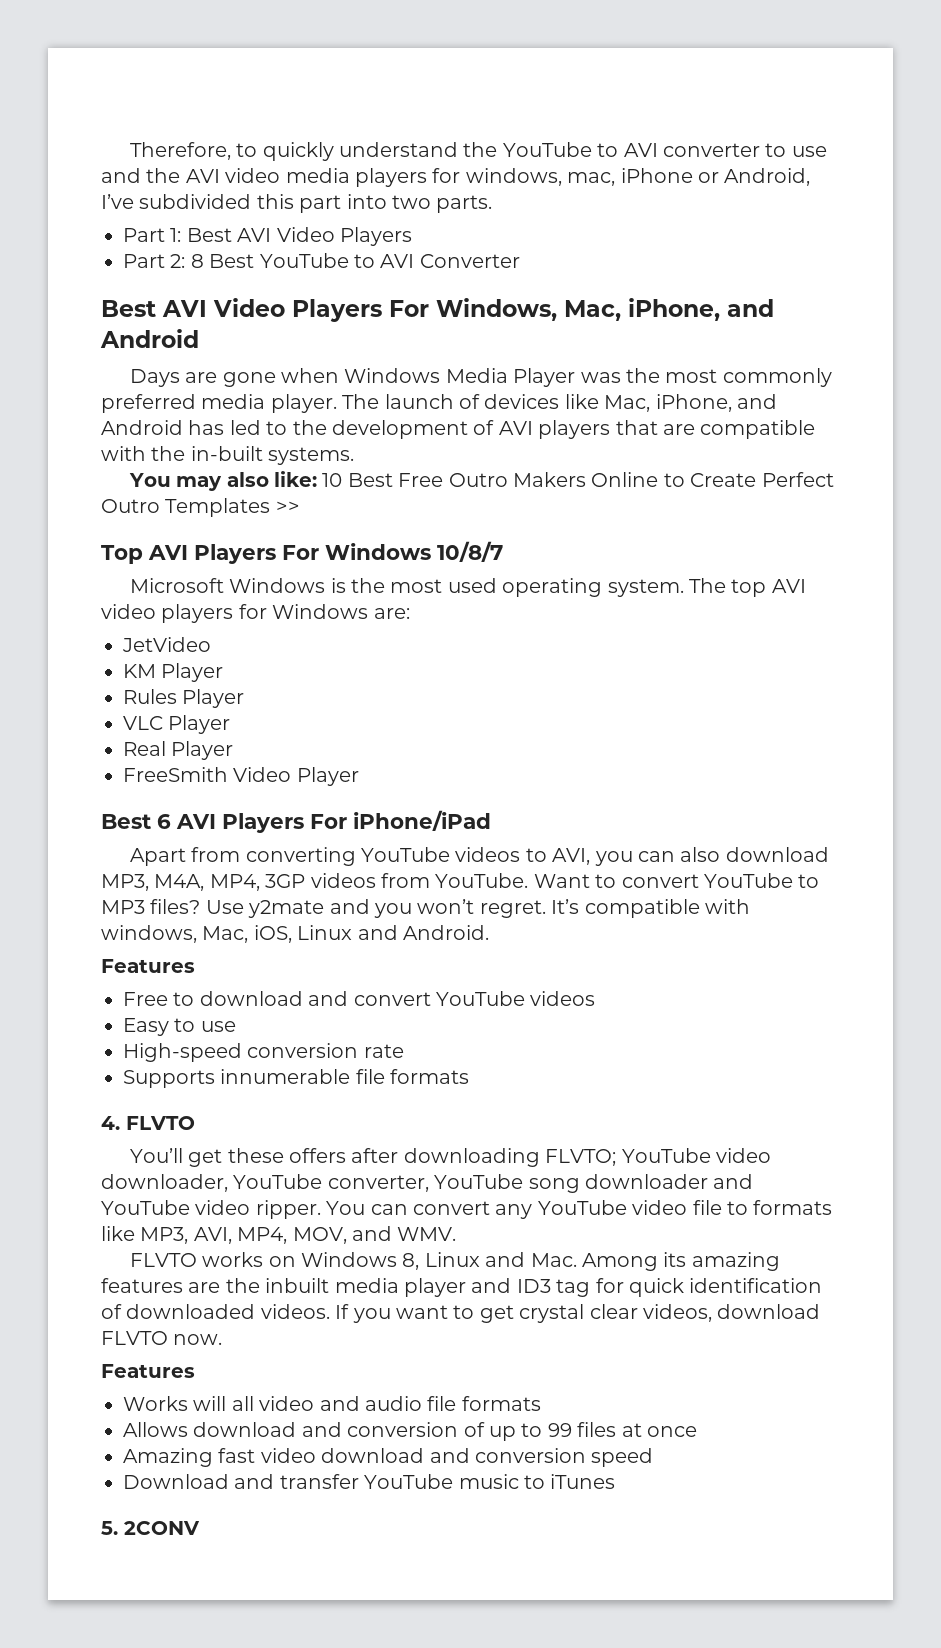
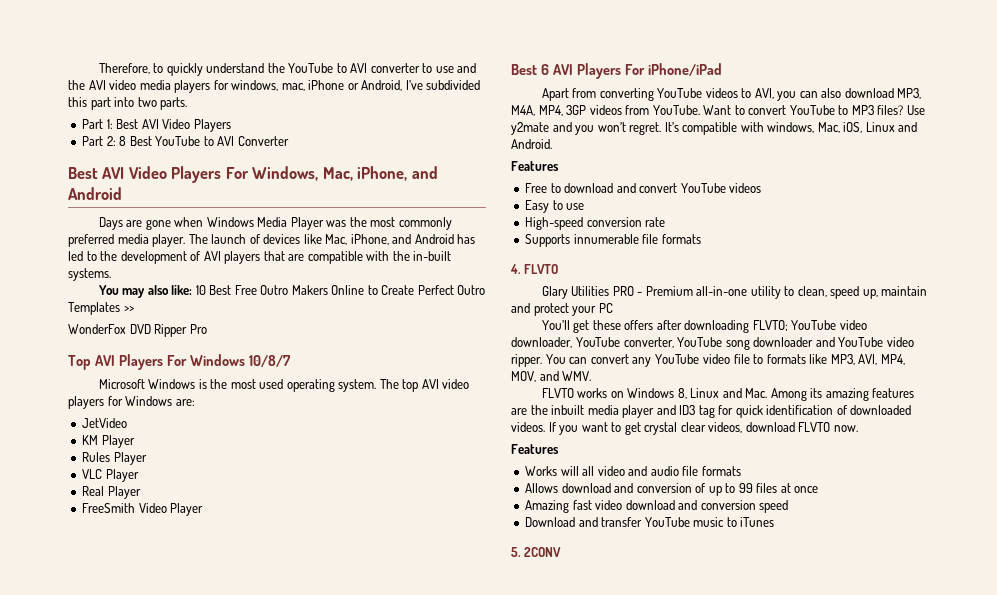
(300, 507) none -> [68,324,207,337] // WonderFox DVD Ripper Pro
(195, 1123) none -> [541,286,928,299] [511,303,613,316] // Glary Utilities PRO - Premium all-in-one utility to clean, speed up, maintain and protect your PC

